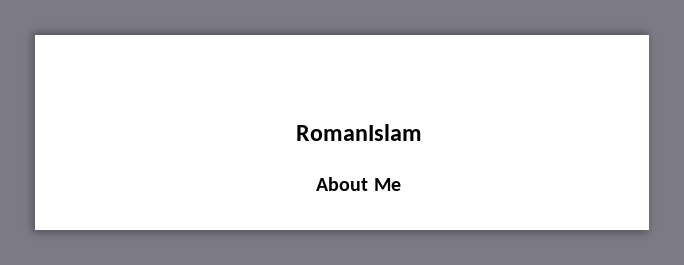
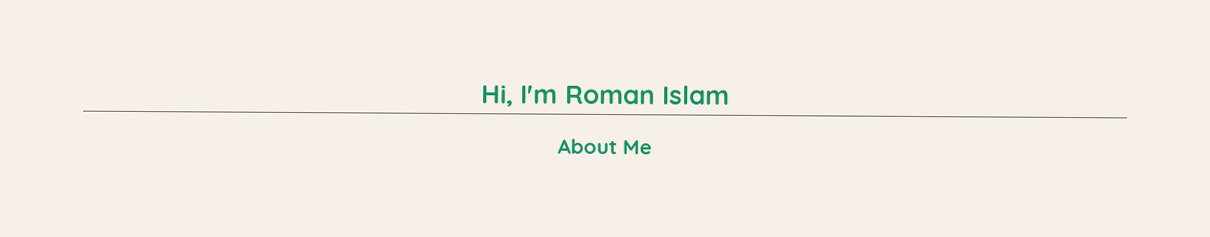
[295,124,422,141] RomanIslam -> [481,85,730,107] Hi, I'm Roman Islam

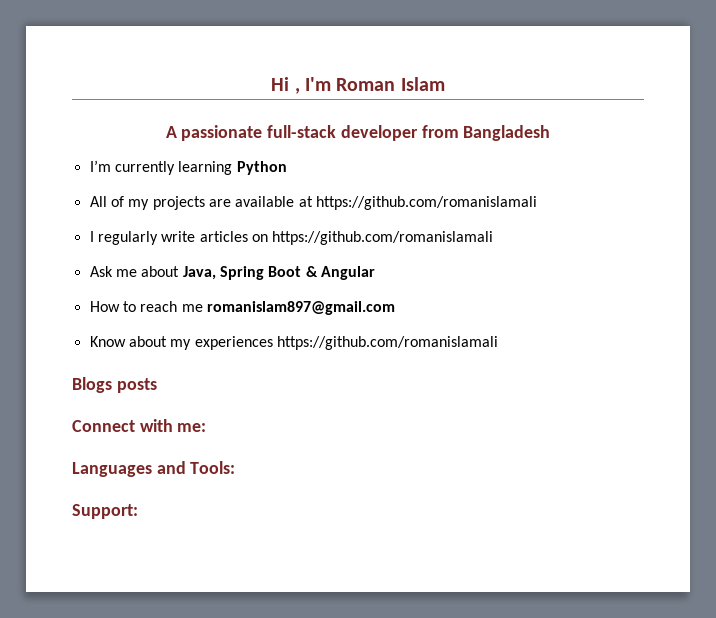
[481,85,515,107] Hi, -> [271,77,300,94] Hi ,
[557,138,652,155] About Me -> [165,125,551,141] [89,160,287,175] [89,196,537,210] [89,231,494,245] [89,266,375,280] [89,301,395,315] [89,336,498,350] [72,377,157,393] [72,419,207,432] [72,461,236,477] [72,504,138,519] A passionate full-stack developer from Bangladesh // I’m currently learning Python // All of my projects are available at https://github.com/romanislamali // I regularly write articles on https://github.com/romanislamali // Ask me about Java, Spring Boot & Angular // How to reach me romanislam897@gmail.com // Know about my experiences https://github.com/romanislamali // Blogs posts // Connect with me: // Languages and Tools: // Support:

